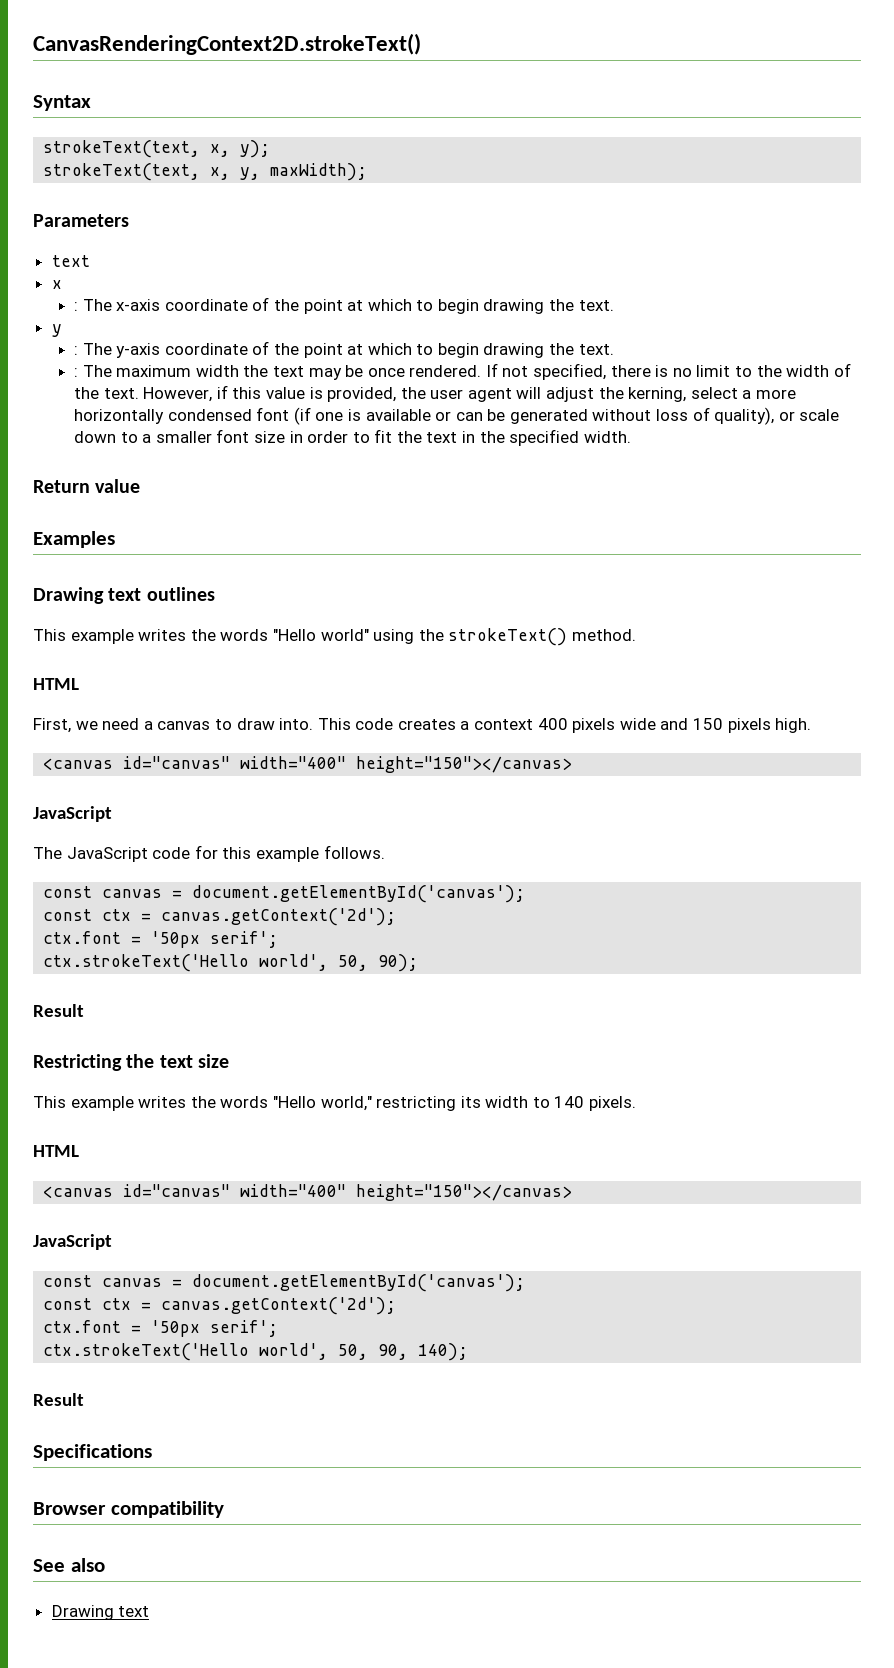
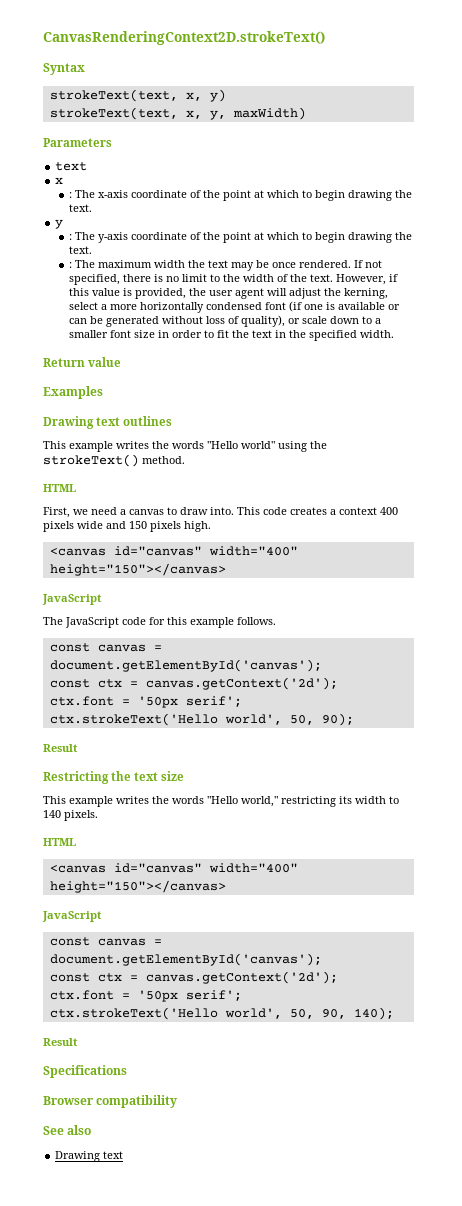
[240,140,271,158] y); -> [209,89,226,102] y)
[270,163,368,181] maxWidth); -> [232,107,306,120] maxWidth)

